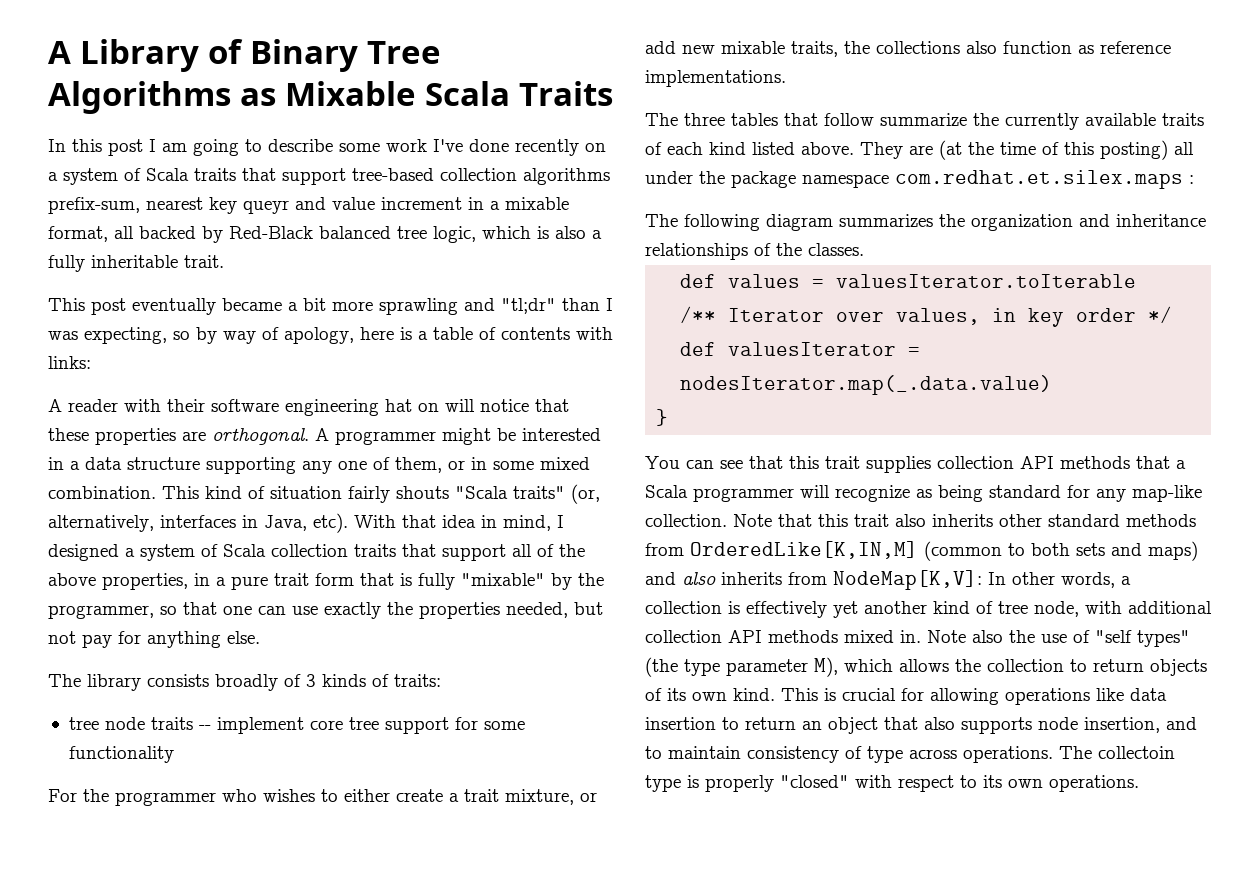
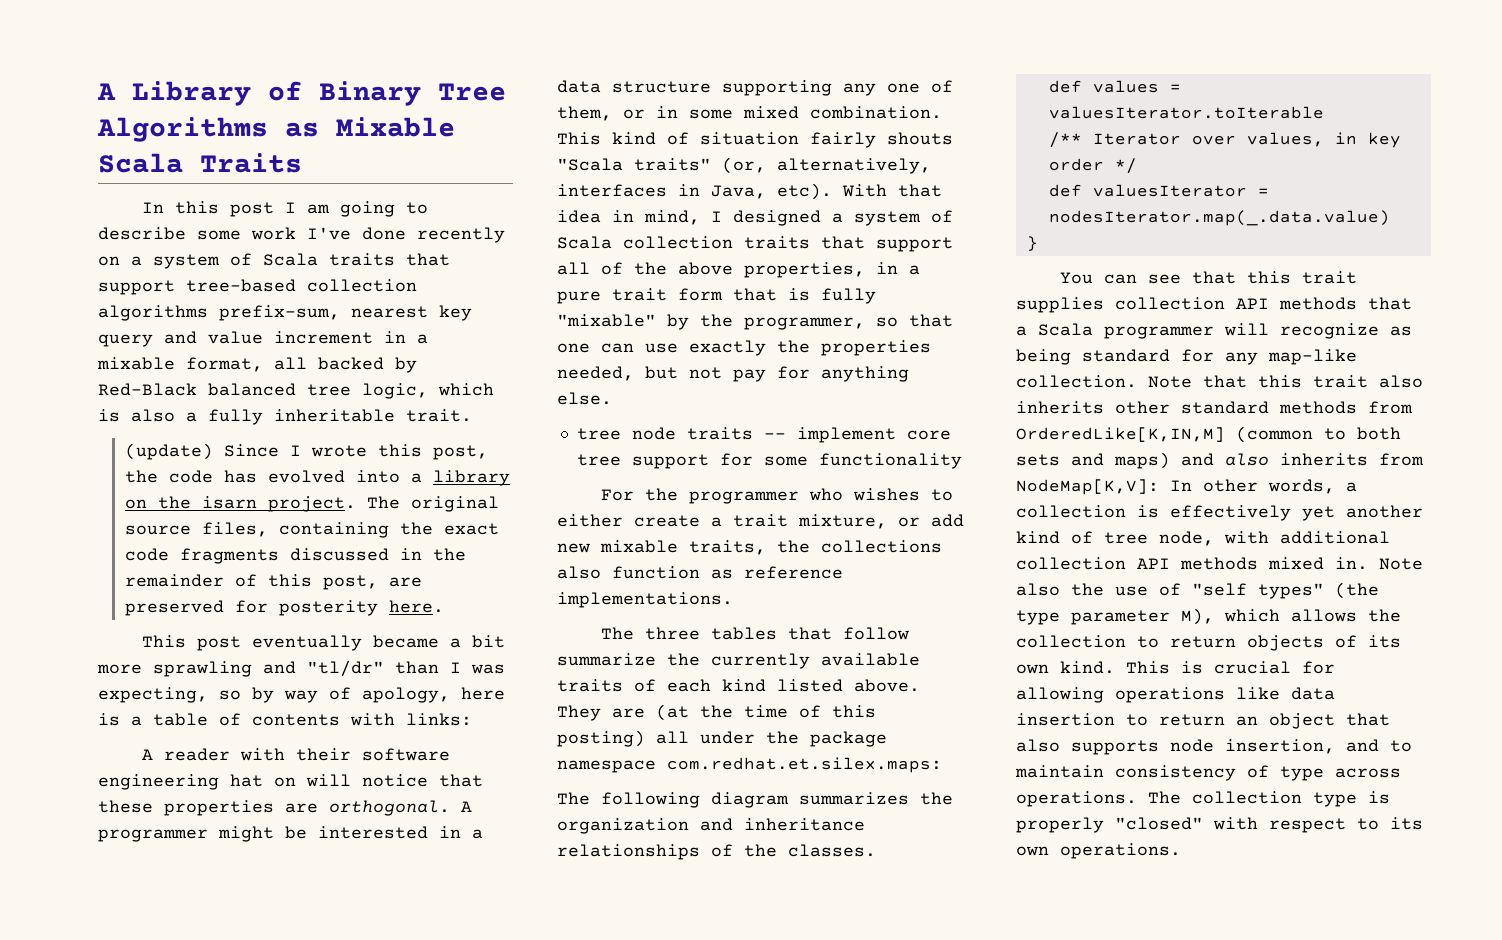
[243,200,289,214] queyr -> [98,334,153,347] query
(224, 261) none -> [125,443,489,460] [125,470,511,486] [125,496,500,512] [125,522,500,538] [125,548,467,564] [125,574,423,590] [125,600,445,616] // (update) Since I wrote this post, the code has evolved into a library on the isarn project. The original source files, containing the exact code fragments discussed in the remainder of this post, are preserved for posterity here.
[501,298,556,314] "tl;dr" -> [307,660,384,677] "tl/dr"
[48,674,441,691] // The library consists broadly of 3 kinds of traits: -> (612, 398) none
[895,170,1194,189] com.redhat.et.silex.maps : -> [667,757,942,773] com.redhat.et.silex.maps:
[1098,746,1175,759] collectoin -> [1192,791,1302,804] collection

